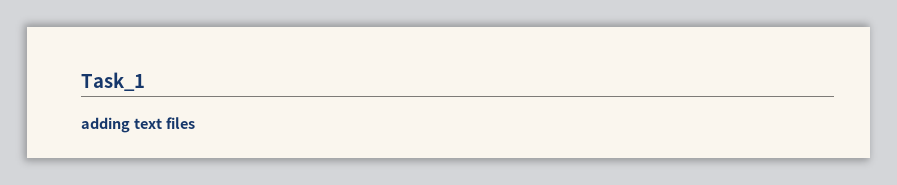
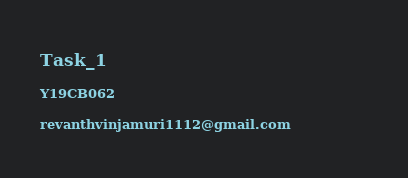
[81,117,195,133] adding text files -> [39,89,115,98] [40,119,291,132] Y19CB062 // revanthvinjamuri1112@gmail.com

